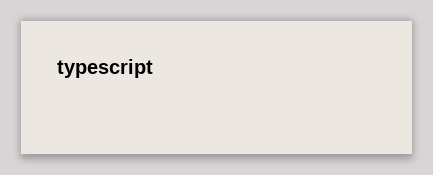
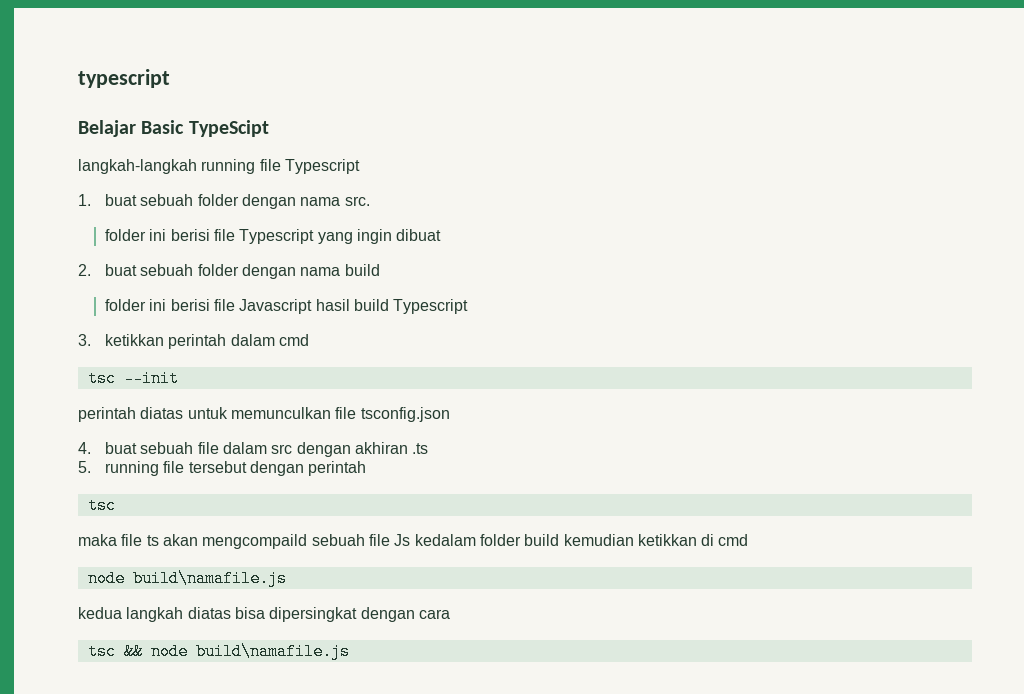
(153, 68) none -> [78,120,269,137] [78,159,360,174] [78,194,370,209] [104,229,442,244] [78,264,380,279] [104,299,469,314] [78,334,309,349] [87,370,179,387] [78,407,450,422] [78,442,429,457] [78,461,367,476] [87,497,116,514] [78,534,749,549] [87,570,287,587] [78,607,450,622] [87,643,350,660] // Belajar Basic TypeScipt // langkah-langkah running file Typescript // 1. buat sebuah folder dengan nama src. // folder ini berisi file Typescript yang ingin dibuat // 2. buat sebuah folder dengan nama build // folder ini berisi file Javascript hasil build Typescript // 3. ketikkan perintah dalam cmd // tsc --init // perintah diatas untuk memunculkan file tsconfig.json // 4. buat sebuah file dalam src dengan akhiran .ts // 5. running file tersebut dengan perintah // tsc // maka file ts akan mengcompaild sebuah file Js kedalam folder build kemudian ketikkan di cmd // node build\namafile.js // kedua langkah diatas bisa dipersingkat dengan cara // tsc && node build\namafile.js

